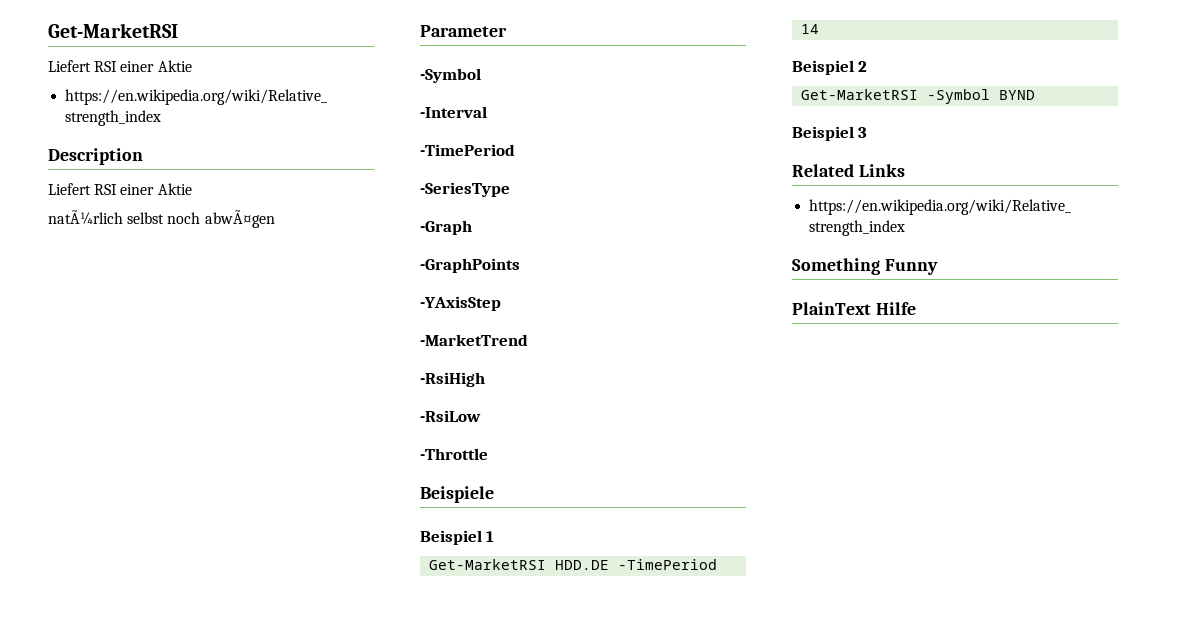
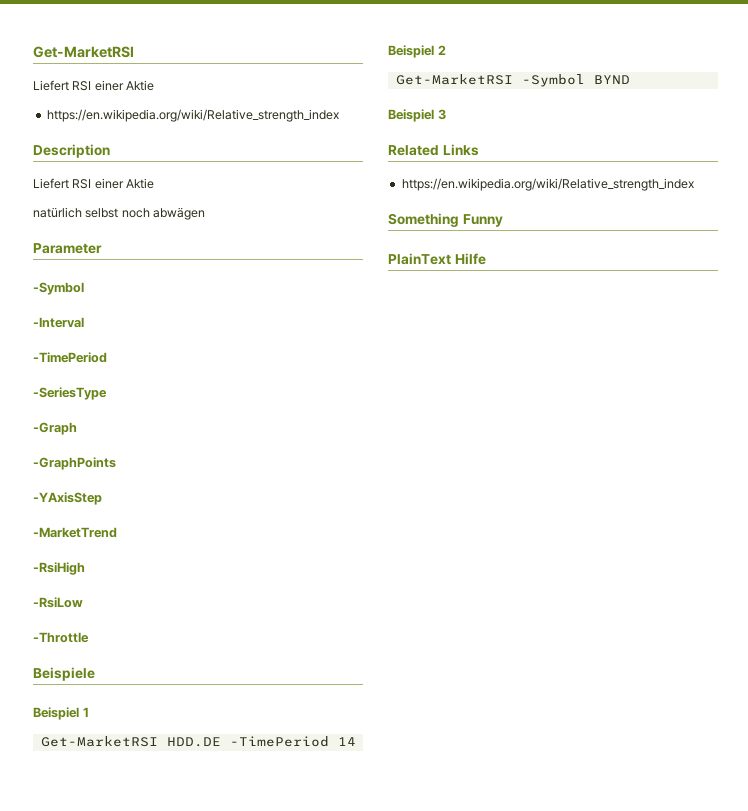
[48,210,123,224] natÃ¼rlich -> [33,207,82,218] natürlich
[204,210,275,228] abwÃ¤gen -> [153,207,206,220] abwägen

